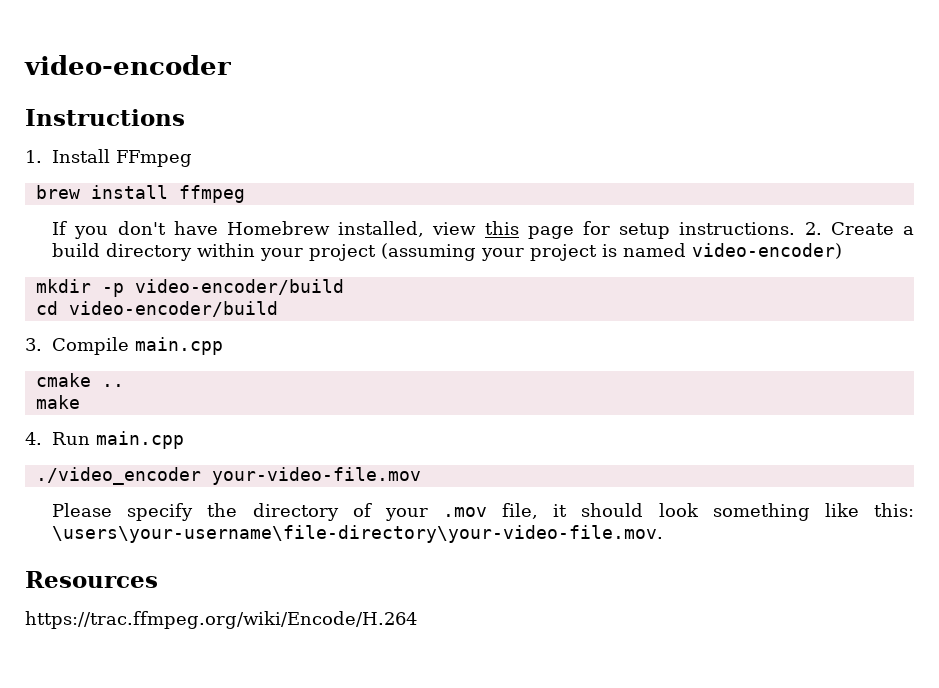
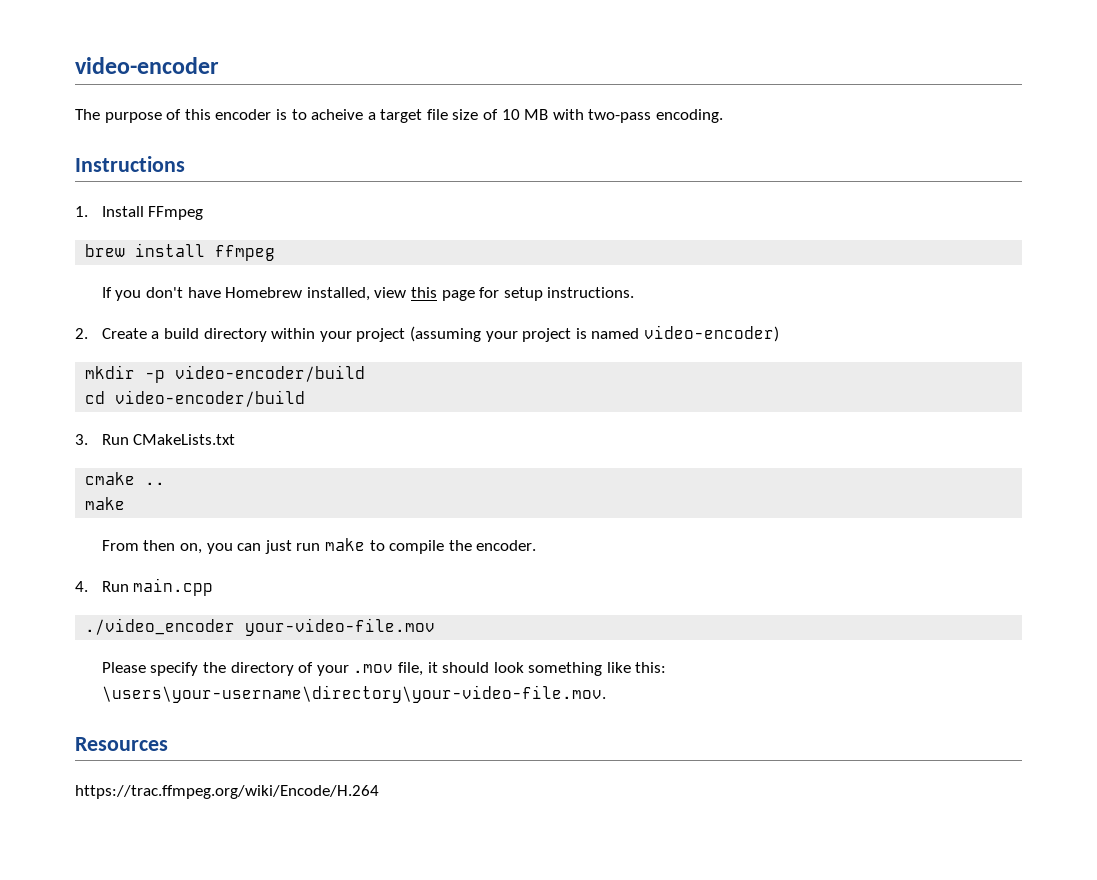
(231, 65) none -> [75,109,724,123] // The purpose of this encoder is to acheive a target file size of 10 MB with two-pass encoding.
(796, 228) none -> (635, 292) //
[52,337,224,355] Compile main.cpp -> [101,434,236,445] Run CMakeLists.txt
(80, 402) none -> [101,538,537,554] // From then on, you can just run make to compile the encoder.
[52,525,664,543] \users\your-username\file-directory\your-video-file.mov. -> [101,685,606,703] \users\your-username\directory\your-video-file.mov.

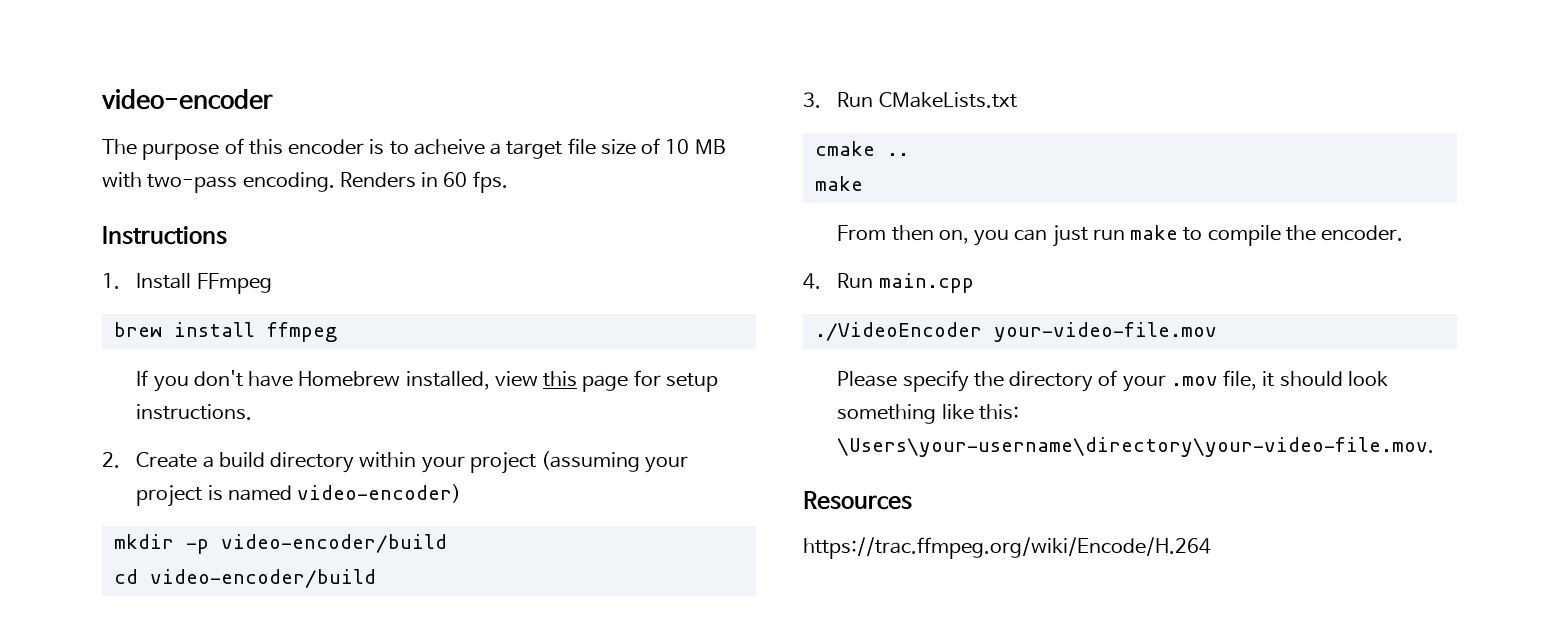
(724, 116) none -> [339,171,508,193] Renders in 60 fps.
[85,618,236,635] ./video_encoder -> [814,322,982,341] ./VideoEncoder
[101,685,606,703] \users\your-username\directory\your-video-file.mov. -> [837,437,1435,457] \Users\your-username\directory\your-video-file.mov.

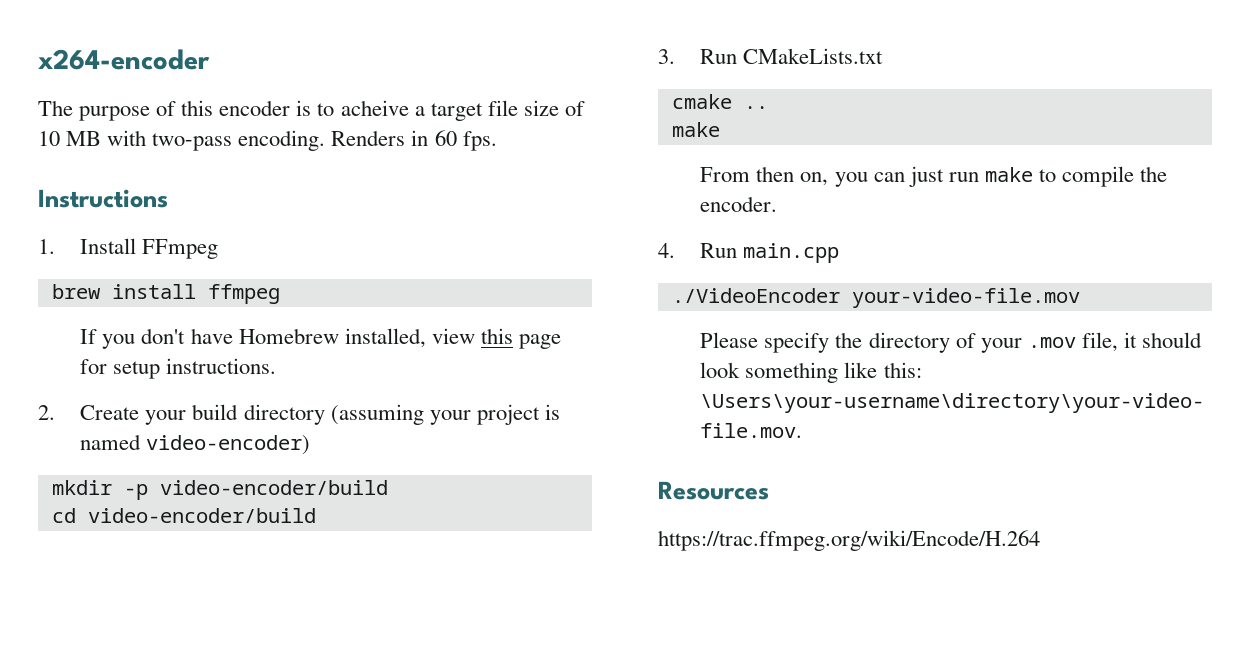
[101,89,273,110] video-encoder -> [38,49,210,70] x264-encoder
[202,456,214,468] a -> [145,410,187,425] your
[359,452,536,474] within your project -> (325, 414) none

